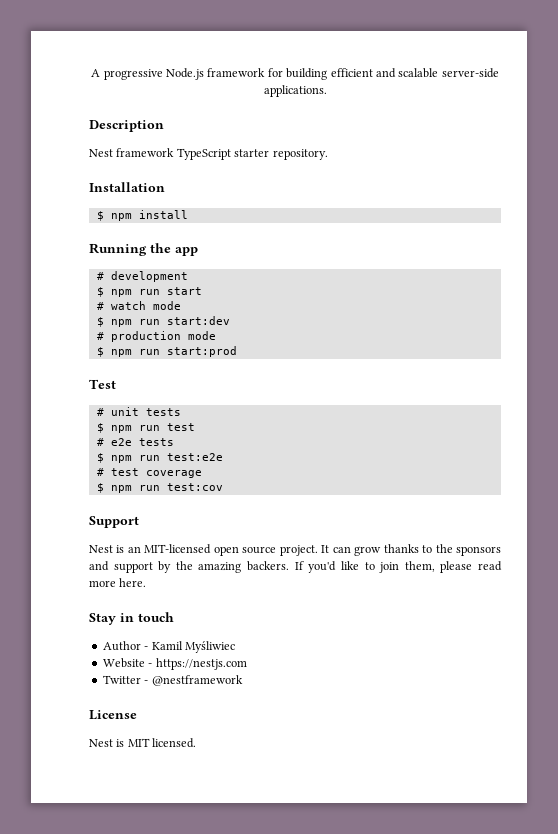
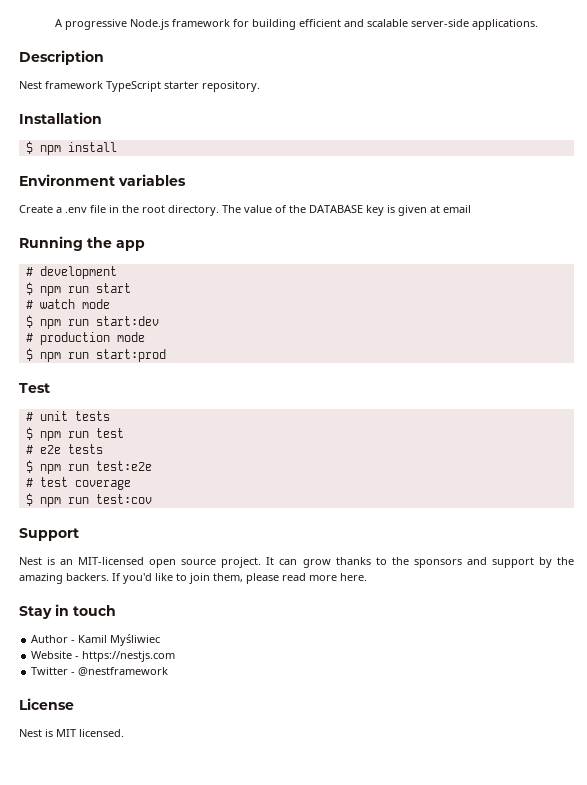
(188, 214) none -> [19,174,186,186] [19,205,471,216] // Environment variables // Create a .env file in the root directory. The value of the DATABASE key is given at email

